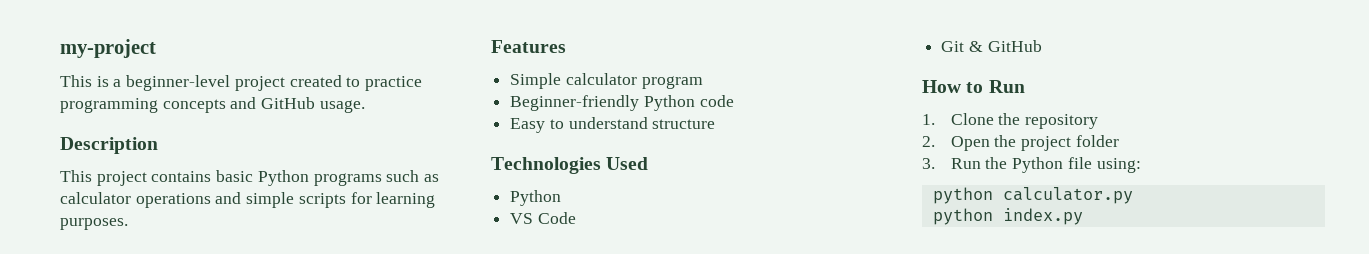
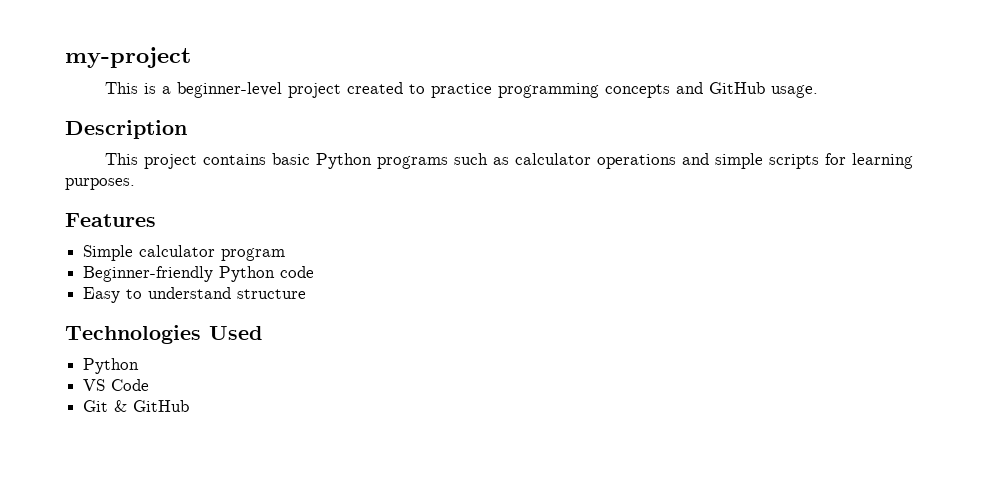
[922,80,1025,93] [922,113,1099,129] [922,135,1119,151] [922,157,1141,173] [932,187,1133,204] [932,208,1083,225] // How to Run // 1. Clone the repository // 2. Open the project folder // 3. Run the Python file using: // python calculator.py // python index.py -> (190, 406) none

